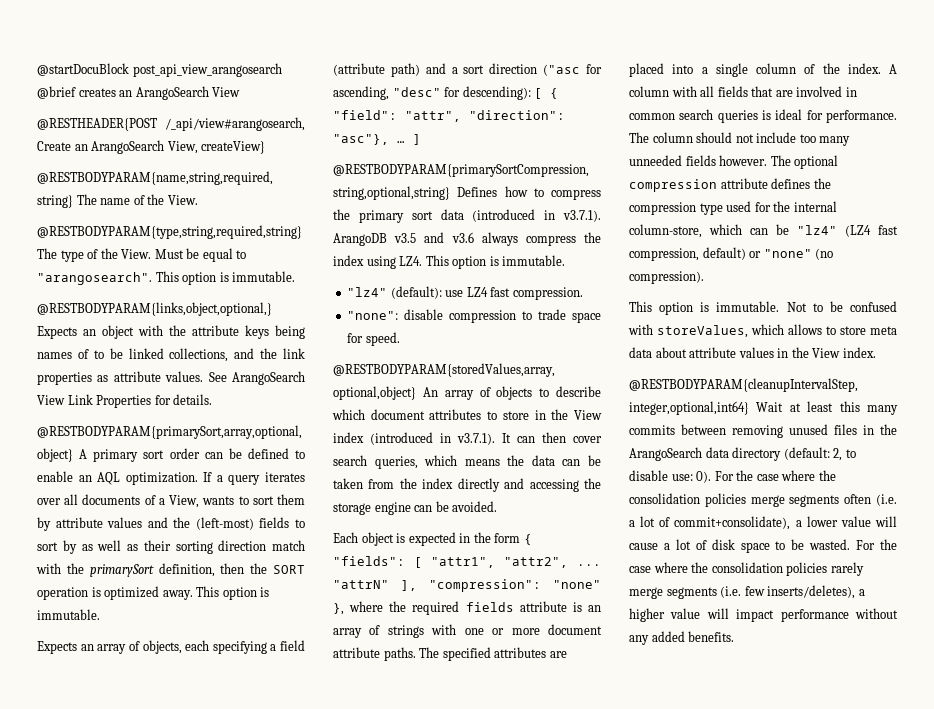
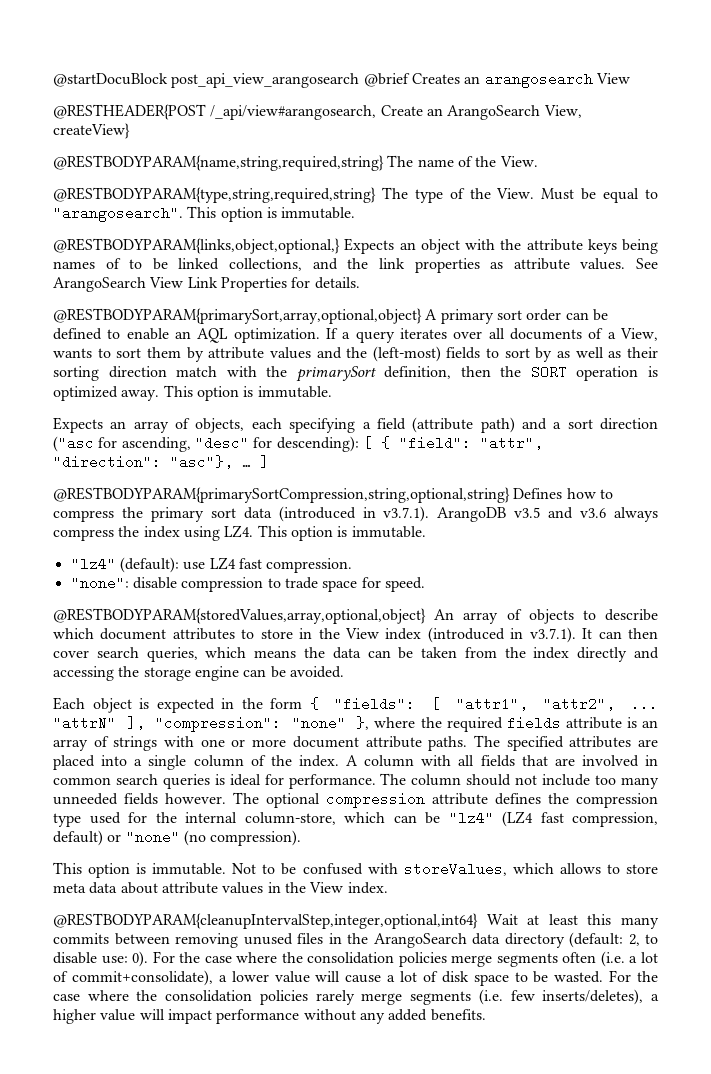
[78,86,209,100] creates an ArangoSearch -> [411,72,593,88] Creates an arangosearch

